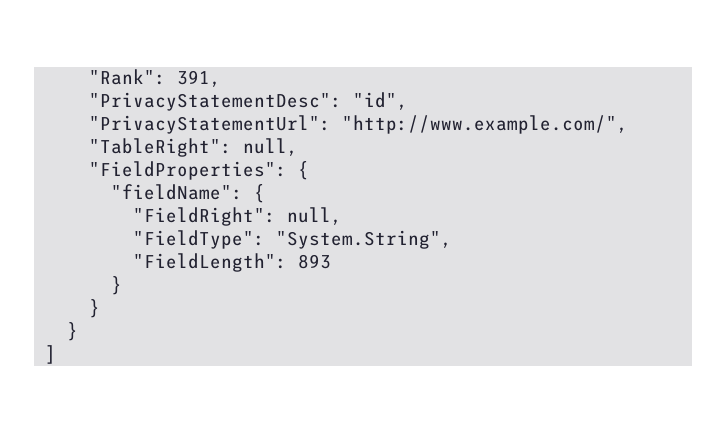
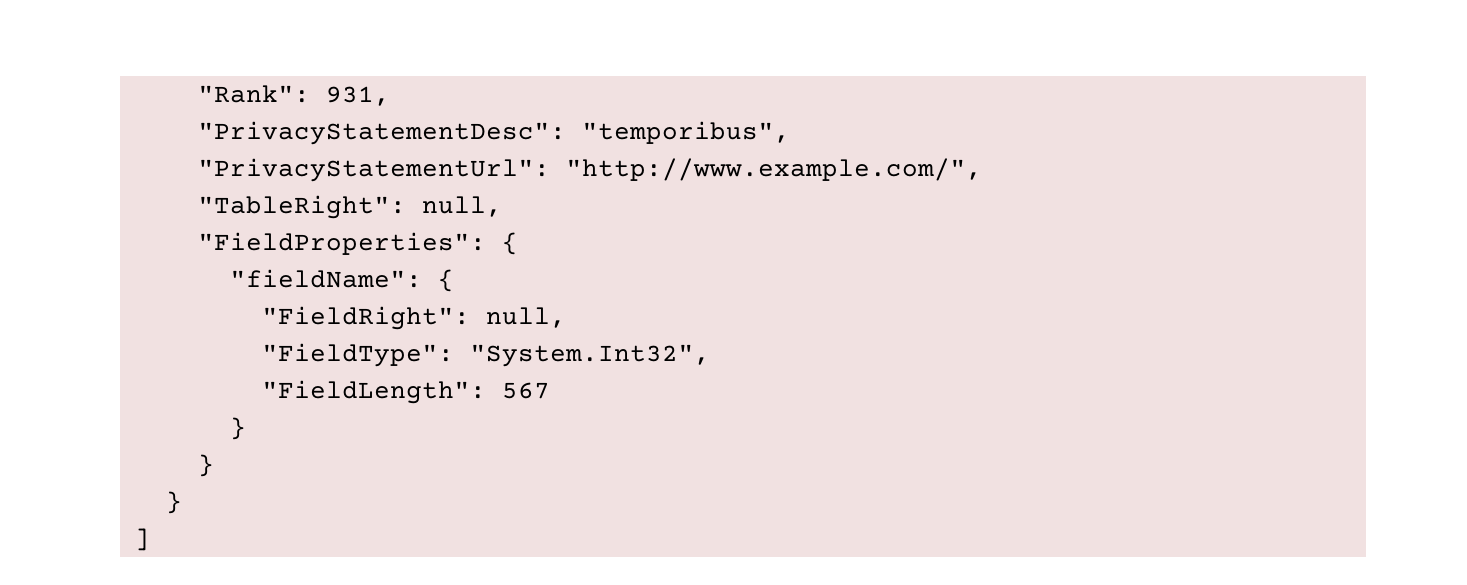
[177,70,222,87] 391, -> [325,86,390,106] 931,
[353,92,409,110] "id", -> [581,121,790,144] "temporibus",
[276,230,453,249] "System.String", -> [469,344,710,367] "System.Int32",
[298,254,332,269] 893 -> [501,382,550,399] 567

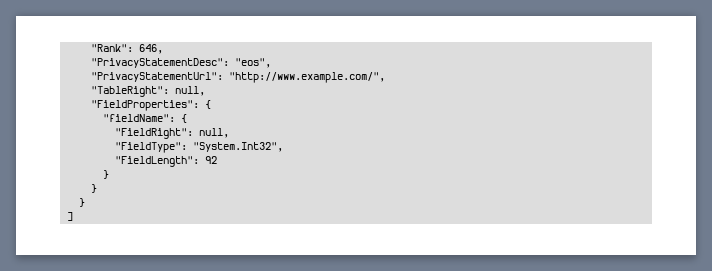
[325,86,390,106] 931, -> [138,44,163,54] 646,
[581,121,790,144] "temporibus", -> [234,58,271,68] "eos",
[501,382,550,399] 567 -> [204,156,217,164] 92

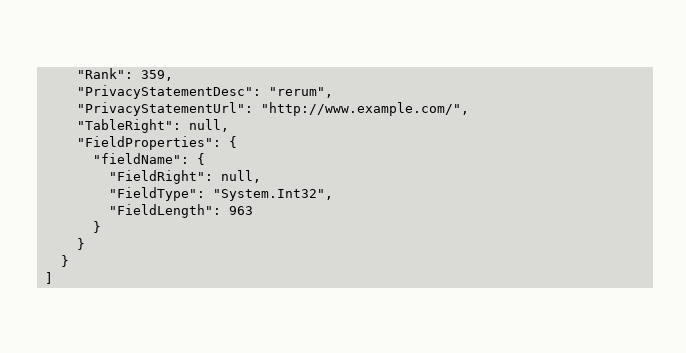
[138,44,163,54] 646, -> [141,70,174,81] 359,
[234,58,271,68] "eos", -> [269,87,334,98] "rerum",
[204,156,217,164] 92 -> [229,206,254,215] 963

